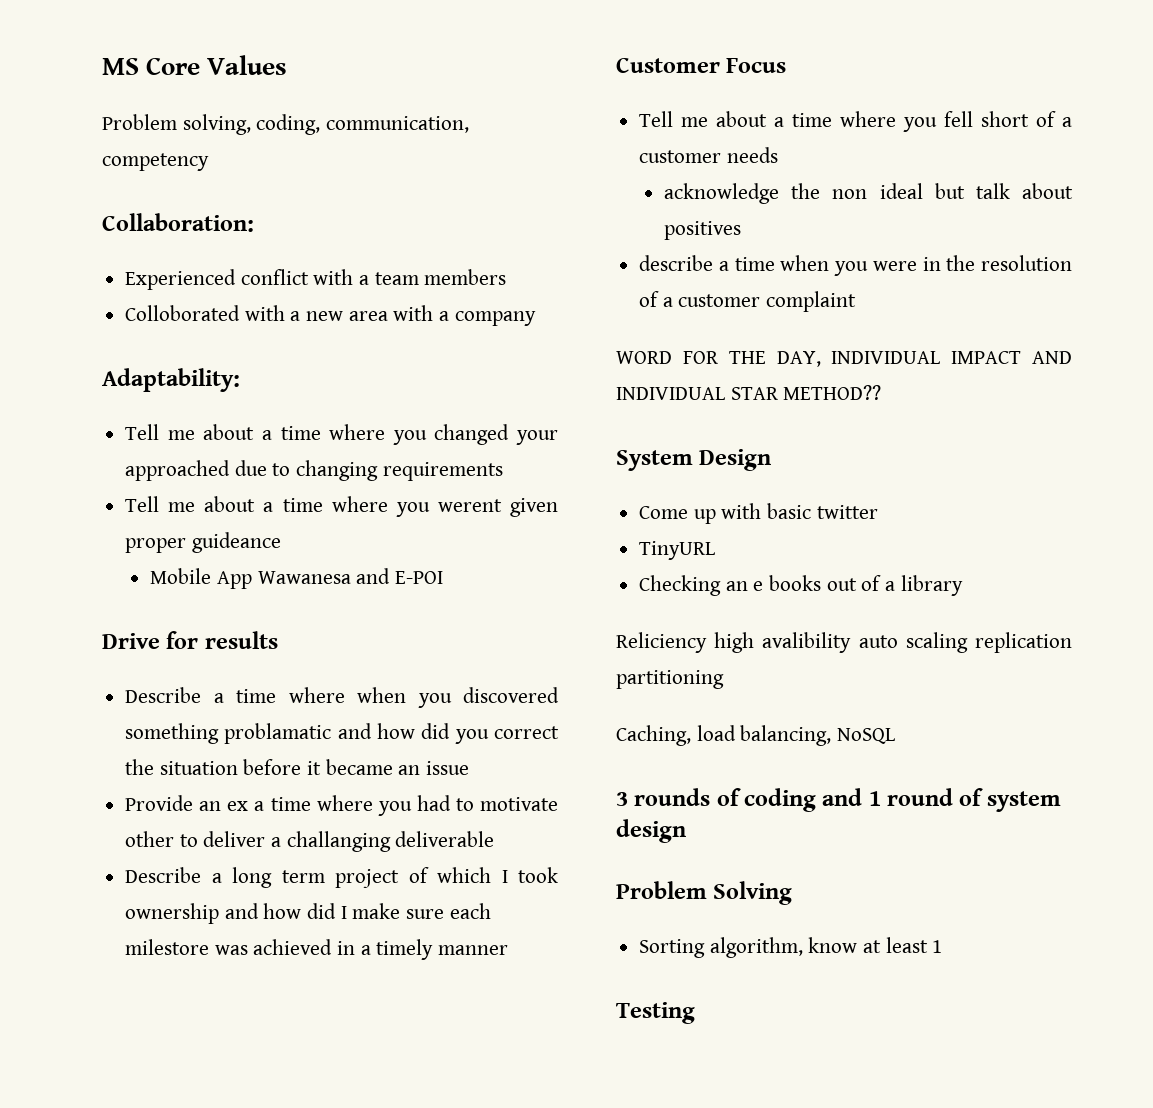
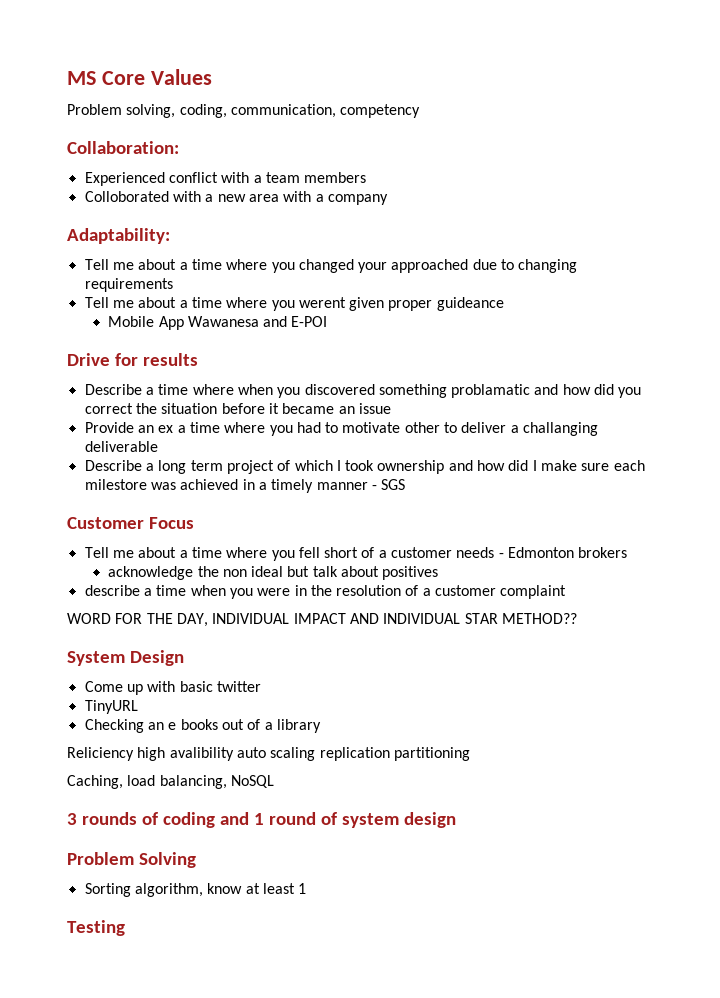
(509, 950) none -> [371,479,406,490] - SGS
(778, 155) none -> [498,547,628,558] - Edmonton brokers

